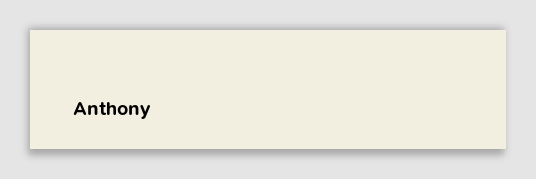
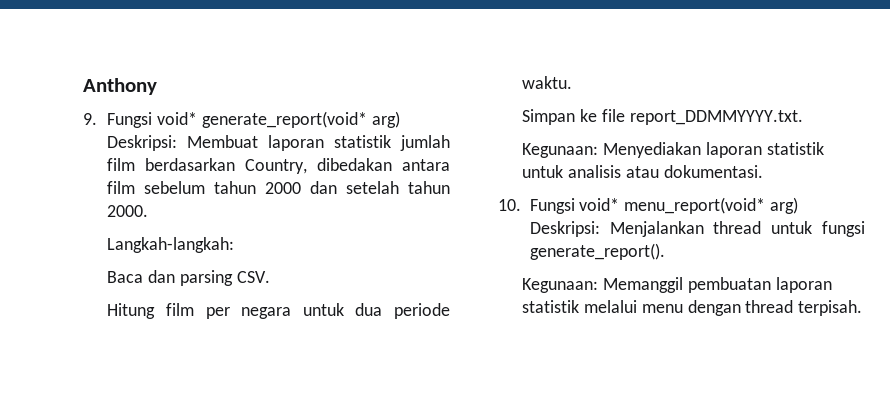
(151, 110) none -> [83,111,400,128] [107,135,450,151] [107,158,450,174] [107,181,450,194] [107,205,149,217] [107,237,235,253] [107,270,270,286] [107,303,450,319] [522,76,573,89] [522,109,803,125] [522,142,824,158] [522,165,763,178] [498,197,798,214] [529,221,865,237] [529,243,665,260] [522,277,832,293] [522,300,862,316] // 9. Fungsi void* generate_report(void* arg) Deskripsi: Membuat laporan statistik jumlah film berdasarkan Country, dibedakan antara film sebelum tahun 2000 dan setelah tahun 2000. // Langkah-langkah: // Baca dan parsing CSV. // Hitung film per negara untuk dua periode waktu. // Simpan ke file report_DDMMYYYY.txt. // Kegunaan: Menyediakan laporan statistik untuk analisis atau dokumentasi. // 10. Fungsi void* menu_report(void* arg) Deskripsi: Menjalankan thread untuk fungsi generate_report(). // Kegunaan: Memanggil pembuatan laporan statistik melalui menu dengan thread terpisah.

